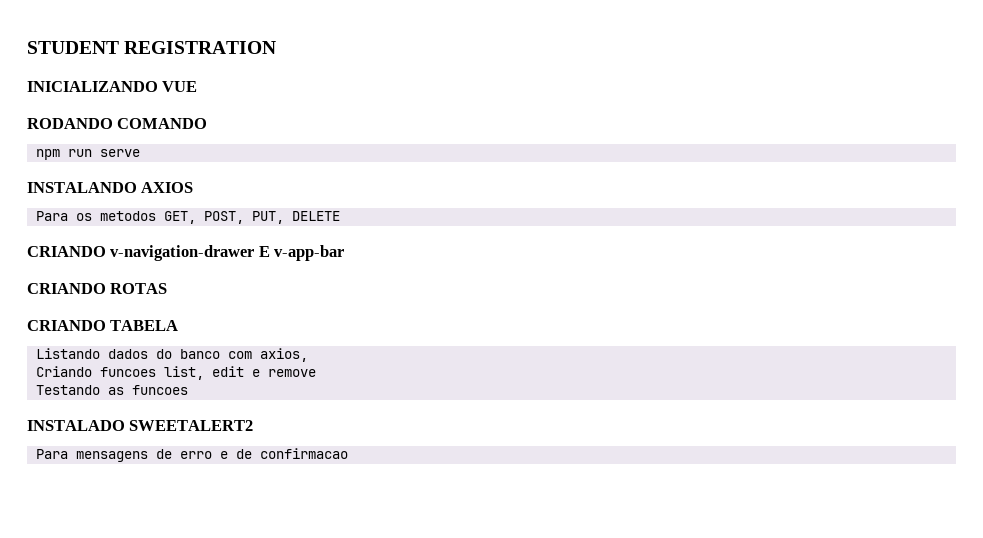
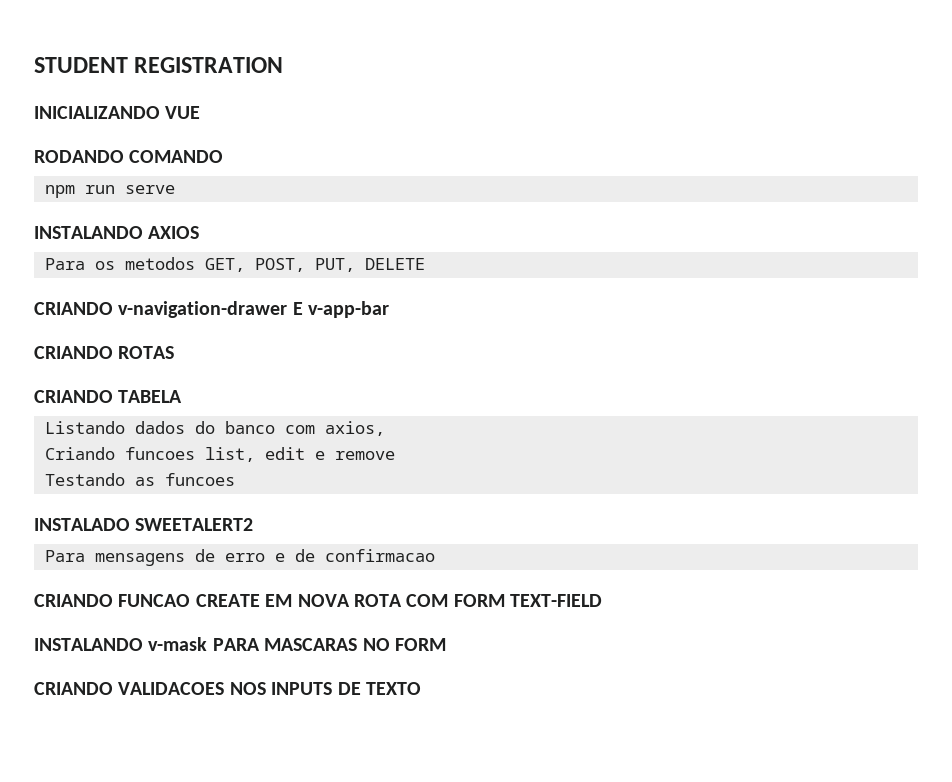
(349, 453) none -> [34,594,603,607] [34,637,446,651] [34,682,421,695] // CRIANDO FUNCAO CREATE EM NOVA ROTA COM FORM TEXT-FIELD // INSTALANDO v-mask PARA MASCARAS NO FORM // CRIANDO VALIDACOES NOS INPUTS DE TEXTO

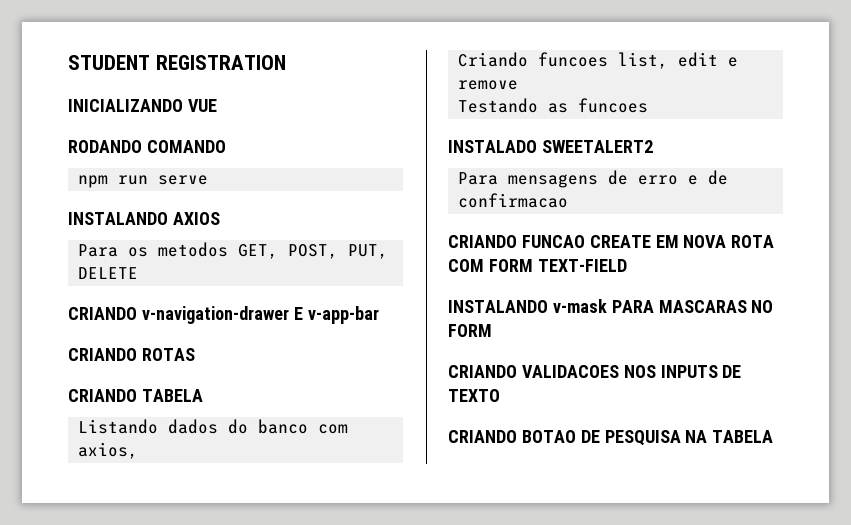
(421, 688) none -> [448,430,774,446] // CRIANDO BOTAO DE PESQUISA NA TABELA

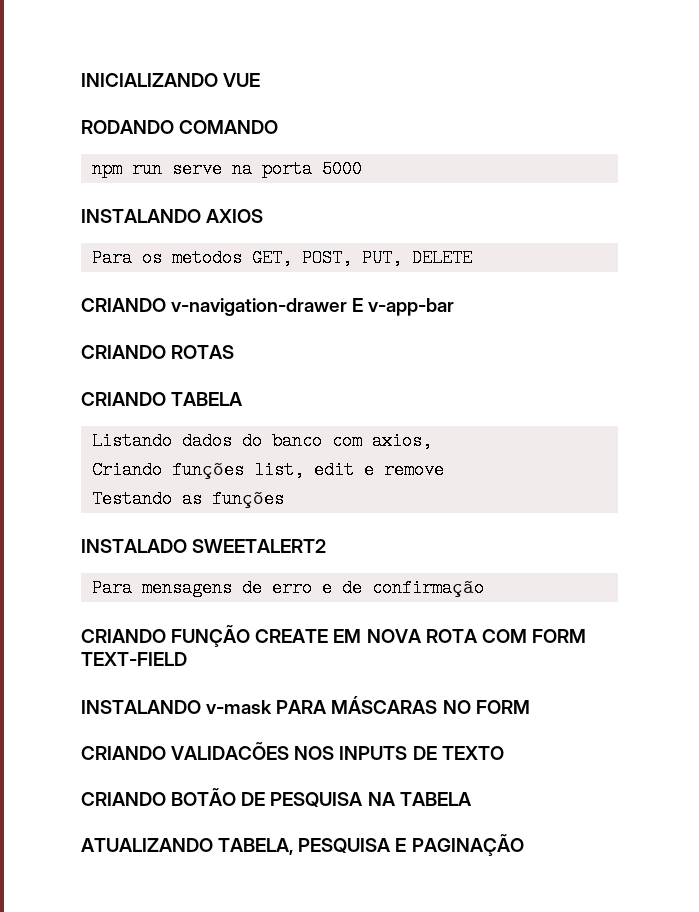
[68,55,286,70] STUDENT REGISTRATION // -> (81, 80) none
(208, 180) none -> [231,160,362,178] na porta 5000
[537,52,608,67] funcoes -> [171,461,244,479] funções
[577,98,648,113] funcoes -> [211,490,284,508] funções
[457,193,568,208] [448,235,585,248] confirmacao // CRIANDO FUNCAO -> [371,579,484,597] [81,625,251,647] confirmação // CRIANDO FUNÇÃO
[658,300,747,313] MASCARAS -> [331,696,438,714] MÁSCARAS
[521,365,619,378] VALIDACOES -> [171,742,290,760] VALIDACÕES
[521,430,576,443] BOTAO -> [171,788,237,806] BOTÃO
(774, 436) none -> [81,834,524,856] // ATUALIZANDO TABELA, PESQUISA E PAGINAÇÃO

